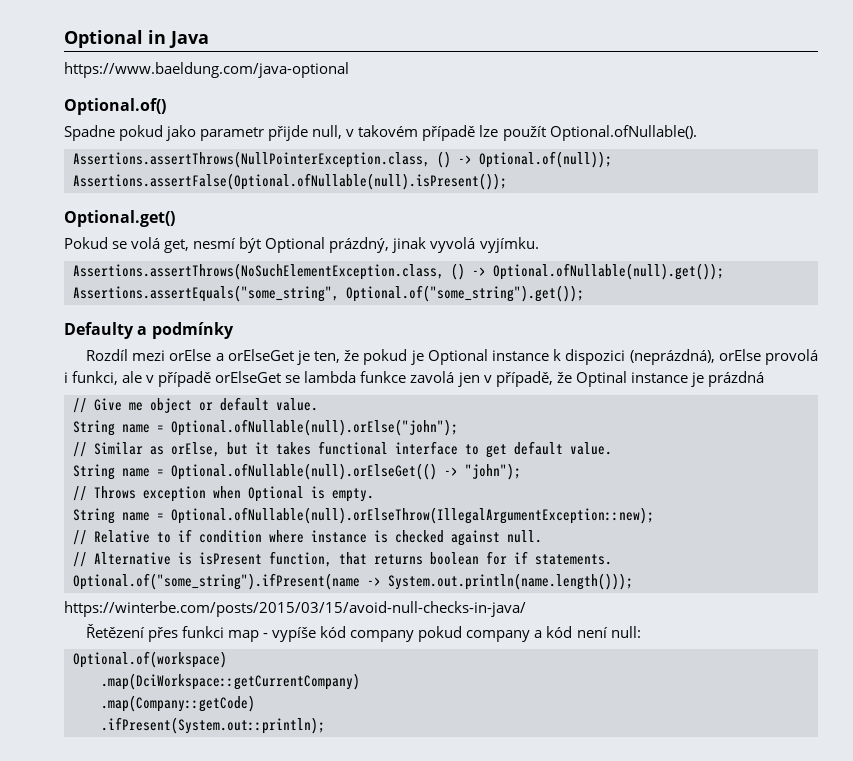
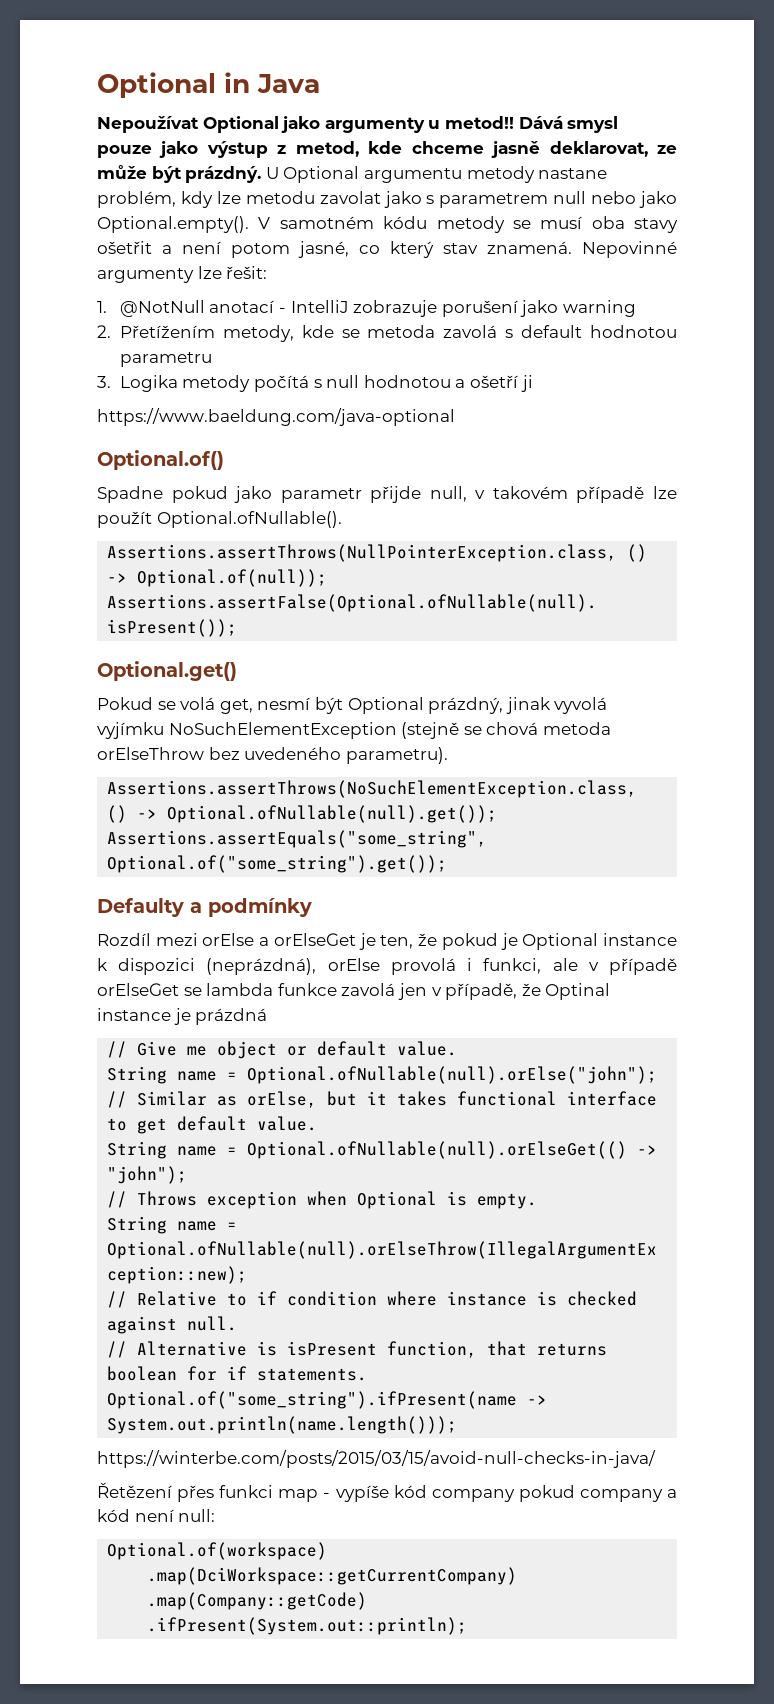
(209, 39) none -> [97,116,619,133] [97,141,677,158] [97,164,608,183] [97,191,677,208] [97,216,678,233] [97,241,677,258] [97,266,268,283] [97,300,636,317] [97,325,677,342] [119,352,212,367] [97,375,533,392] // Nepoužívat Optional jako argumenty u metod!! Dává smysl pouze jako výstup z metod, kde chceme jasně deklarovat, ze může být prázdný. U Optional argumentu metody nastane problém, kdy lze metodu zavolat jako s parametrem null nebo jako Optional.empty(). V samotném kódu metody se musí oba stavy ošetřit a není potom jasné, co který stav znamená. Nepovinné argumenty lze řešit: // 1. @NotNull anotací - IntelliJ zobrazuje porušení jako warning // 2. Přetížením metody, kde se metoda zavolá s default hodnotou parametru // 3. Logika metody počítá s null hodnotou a ošetří ji
[479,237,539,253] vyjímku. -> [97,722,611,739] [97,747,448,764] vyjímku NoSuchElementException (stejně se chová metoda orElseThrow bez uvedeného parametru).

